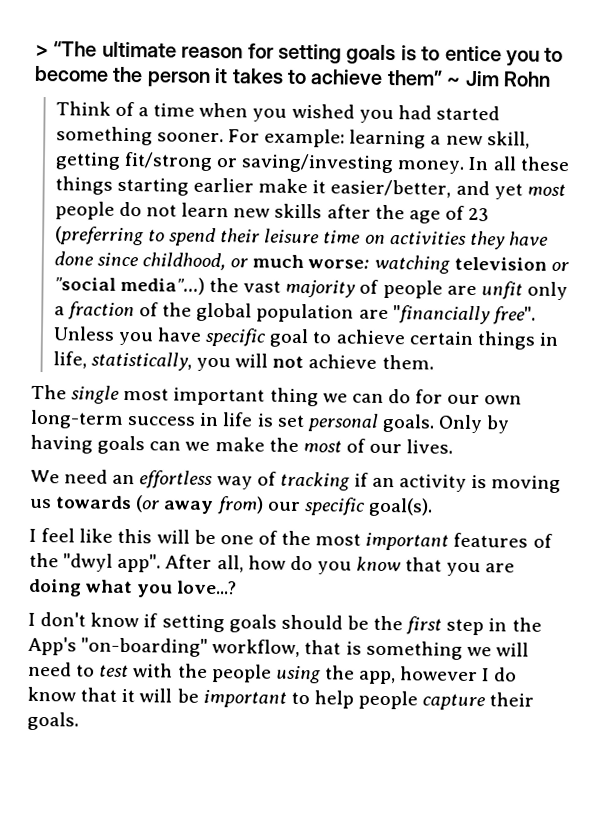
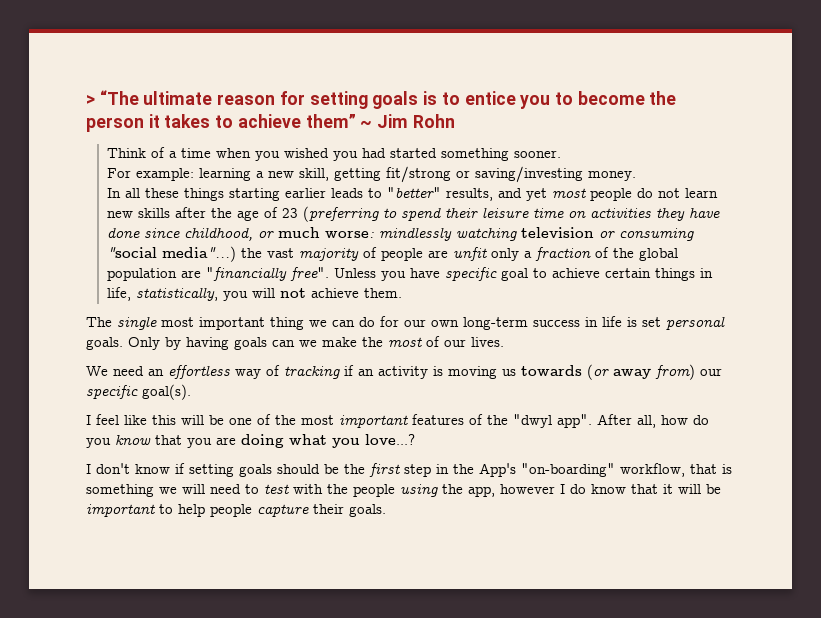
(224, 137) none -> (562, 154) //
(465, 167) none -> (637, 176) //
[258,178,452,198] make it easier/better, -> [331,187,494,201] leads to "better" results,
(370, 264) none -> [379,227,453,241] mindlessly
(569, 266) none -> [619,228,695,241] consuming

